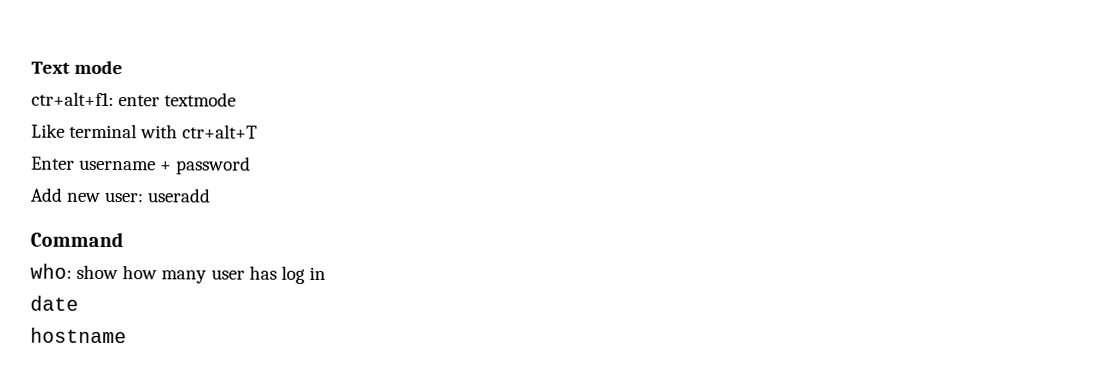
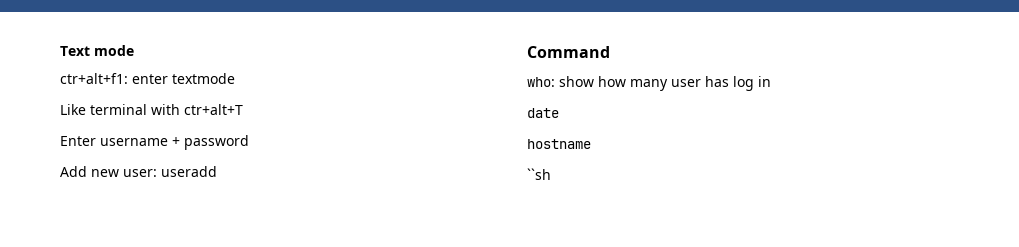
(127, 335) none -> [527,168,551,180] // ``sh

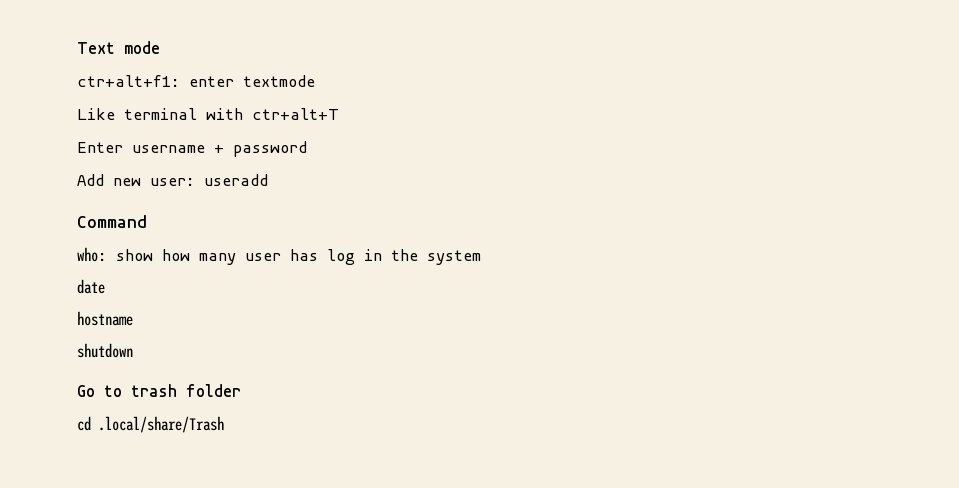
(771, 81) none -> [391,249,481,265] the system
[527,168,551,180] ``sh -> [77,343,133,358] [77,384,241,397] [77,416,224,433] shutdown // Go to trash folder // cd .local/share/Trash

